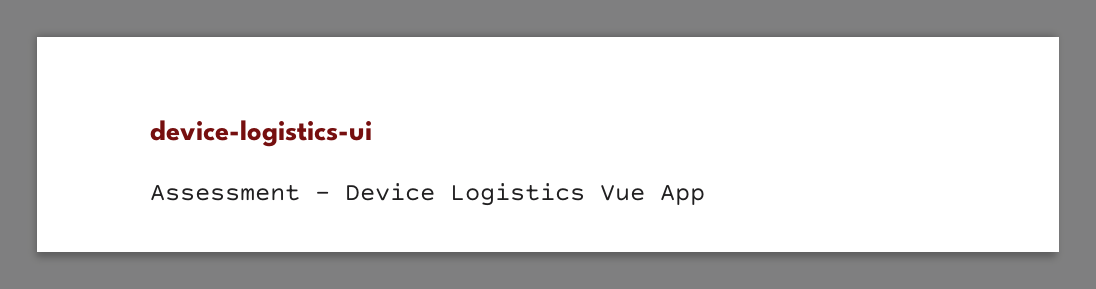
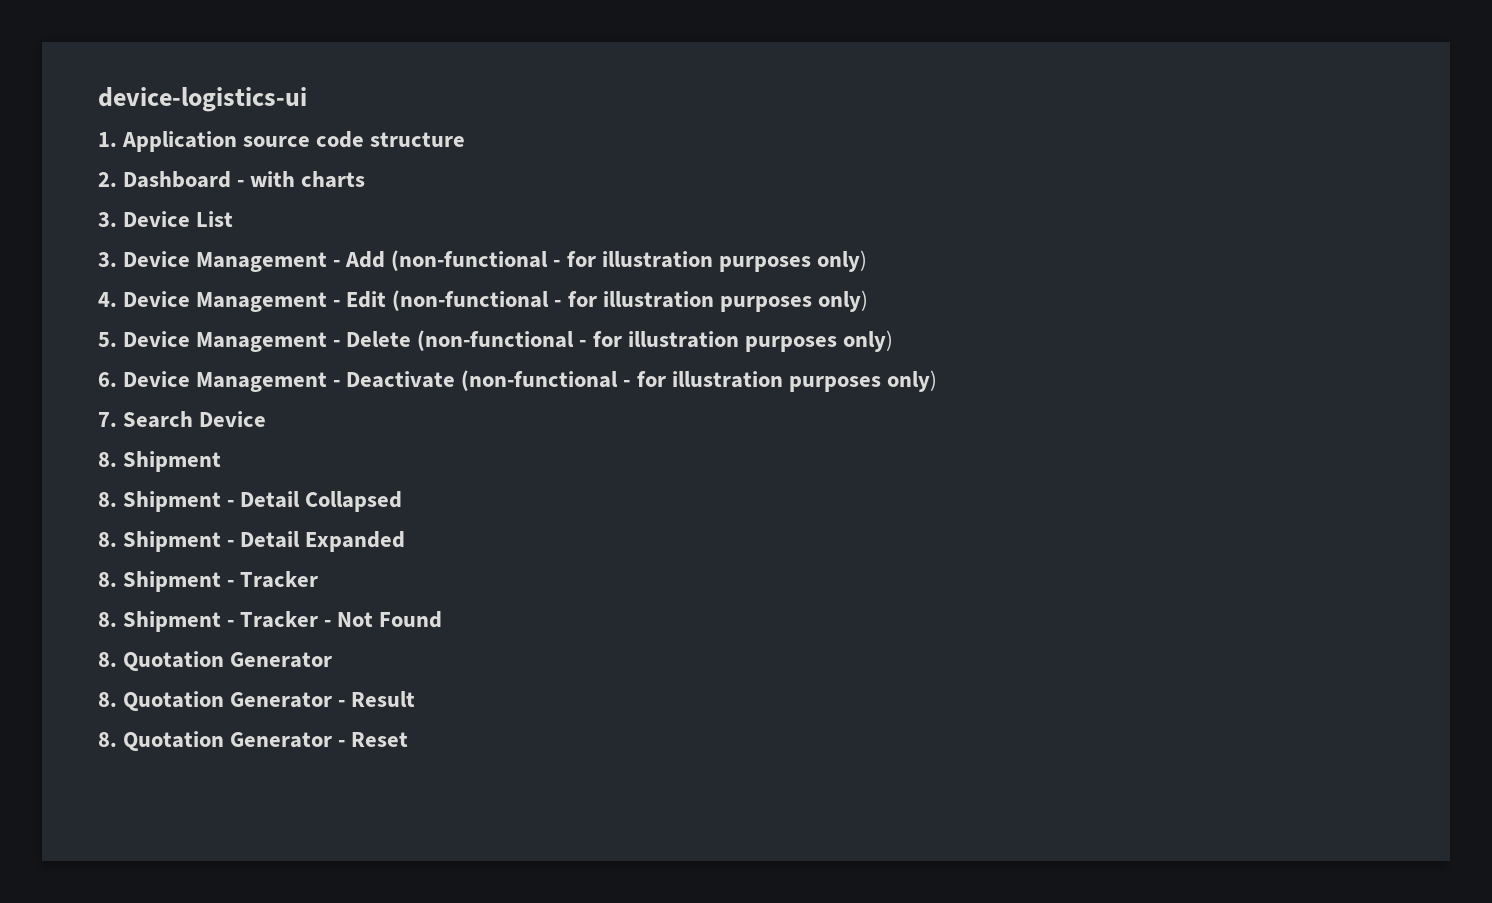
[150,183,705,206] Assessment - Device Logistics Vue App -> [98,131,466,152] [98,171,366,188] [98,211,234,227] [98,250,867,272] [98,290,868,312] [98,330,893,352] [98,370,937,392] [98,411,267,428] [98,451,222,472] [98,491,403,512] [98,531,406,552] [98,571,319,592] [98,611,443,632] [98,651,333,671] [98,691,416,711] [98,731,409,751] 1. Application source code structure // 2. Dashboard - with charts // 3. Device List // 3. Device Management - Add (non-functional - for illustration purposes only) // 4. Device Management - Edit (non-functional - for illustration purposes only) // 5. Device Management - Delete (non-functional - for illustration purposes only) // 6. Device Management - Deactivate (non-functional - for illustration purposes only) // 7. Search Device // 8. Shipment // 8. Shipment - Detail Collapsed // 8. Shipment - Detail Expanded // 8. Shipment - Tracker // 8. Shipment - Tracker - Not Found // 8. Quotation Generator // 8. Quotation Generator - Result // 8. Quotation Generator - Reset

